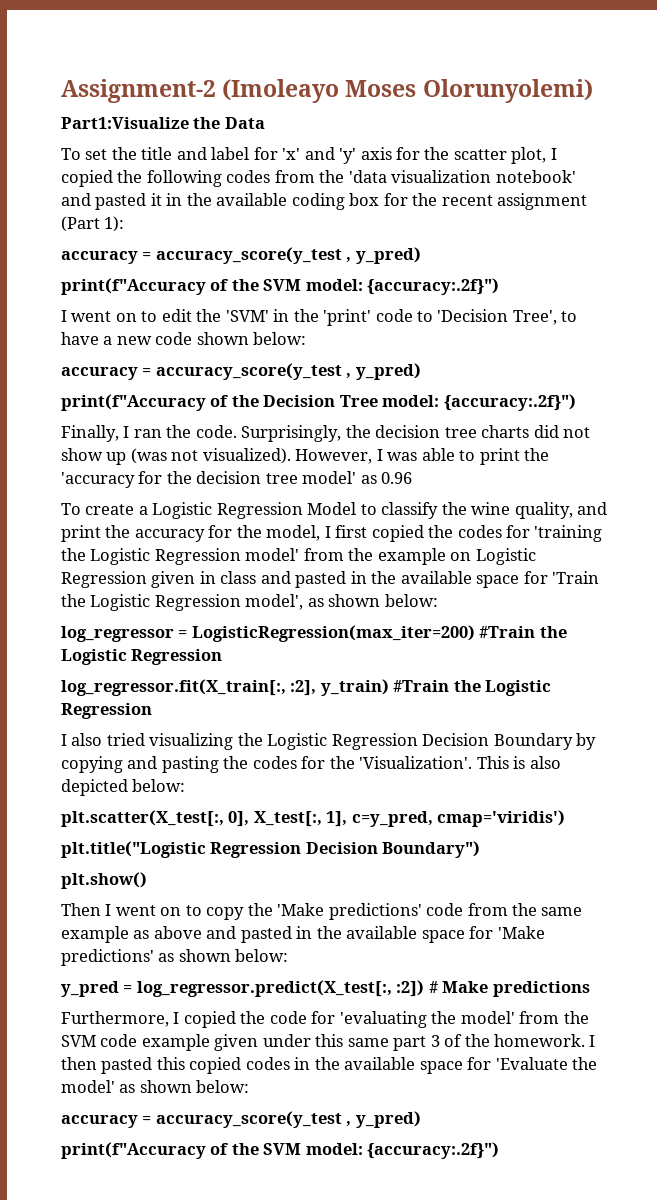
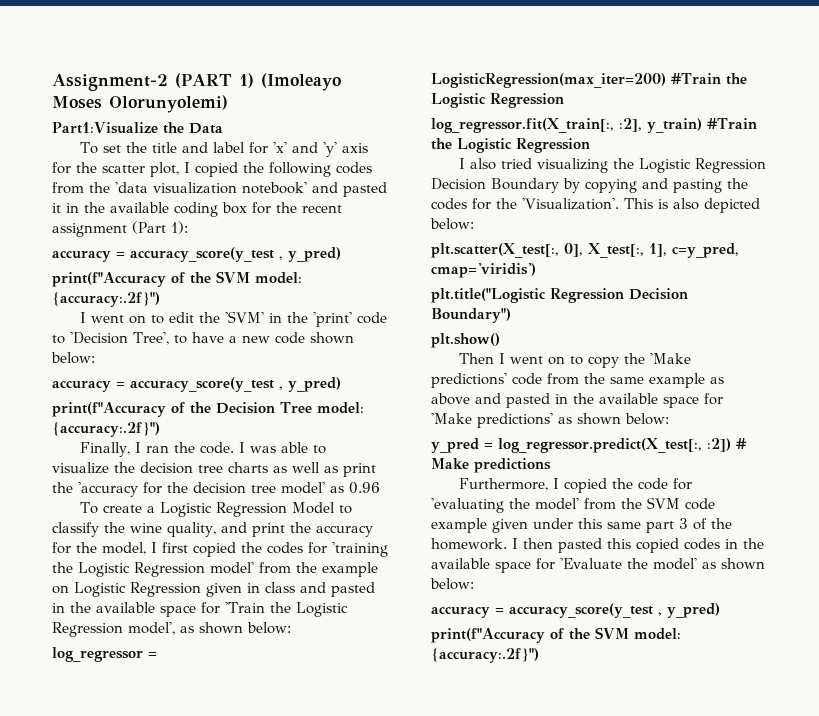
(216, 91) none -> [175,73,254,88] (PART 1)
[241,425,591,442] [61,448,476,465] Surprisingly, the decision tree charts did not show up (was not visualized). However, I was able to -> [239,442,327,454] [52,462,338,474] I was able to visualize the decision tree charts as well as

